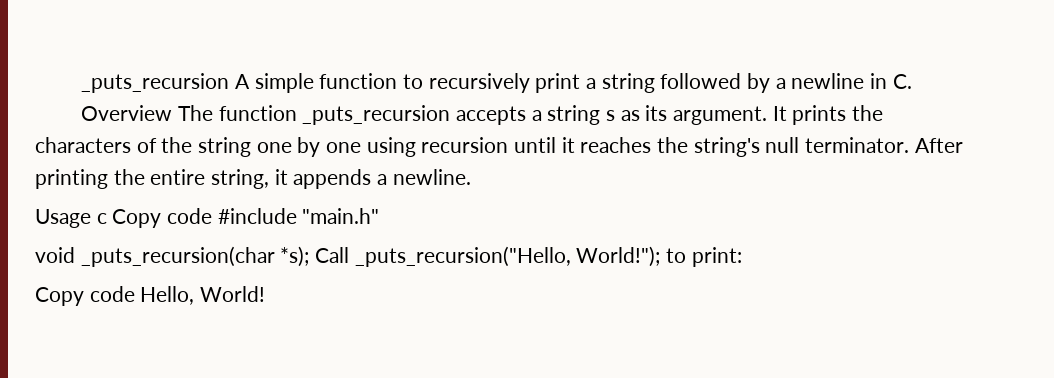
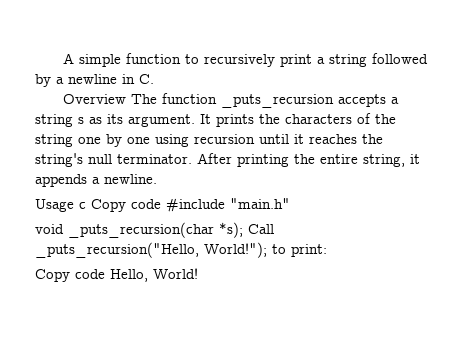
[81,73,230,93] _puts_recursion -> (62, 58) none

